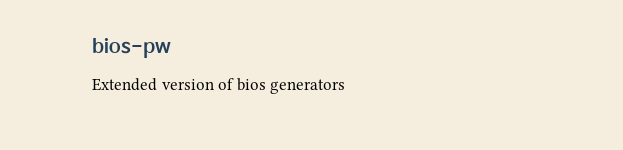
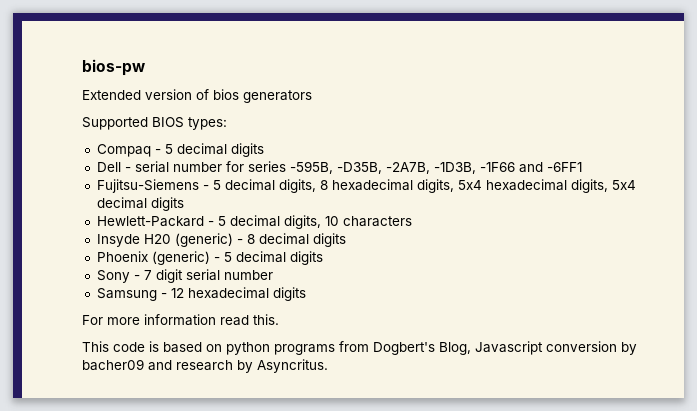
(346, 86) none -> [82,117,227,130] [96,143,264,157] [96,161,582,174] [96,179,636,193] [96,197,184,211] [96,215,412,229] [96,233,346,247] [96,251,323,265] [96,269,273,283] [96,287,306,301] [82,314,279,326] [82,341,637,355] [82,359,328,373] // Supported BIOS types: // Compaq - 5 decimal digits // Dell - serial number for series -595B, -D35B, -2A7B, -1D3B, -1F66 and -6FF1 // Fujitsu-Siemens - 5 decimal digits, 8 hexadecimal digits, 5x4 hexadecimal digits, 5x4 decimal digits // Hewlett-Packard - 5 decimal digits, 10 characters // Insyde H20 (generic) - 8 decimal digits // Phoenix (generic) - 5 decimal digits // Sony - 7 digit serial number // Samsung - 12 hexadecimal digits // For more information read this. // This code is based on python programs from Dogbert's Blog, Javascript conversion by bacher09 and research by Asyncritus.

